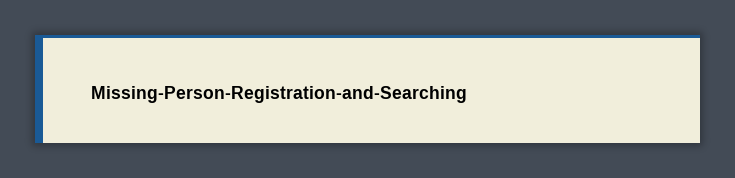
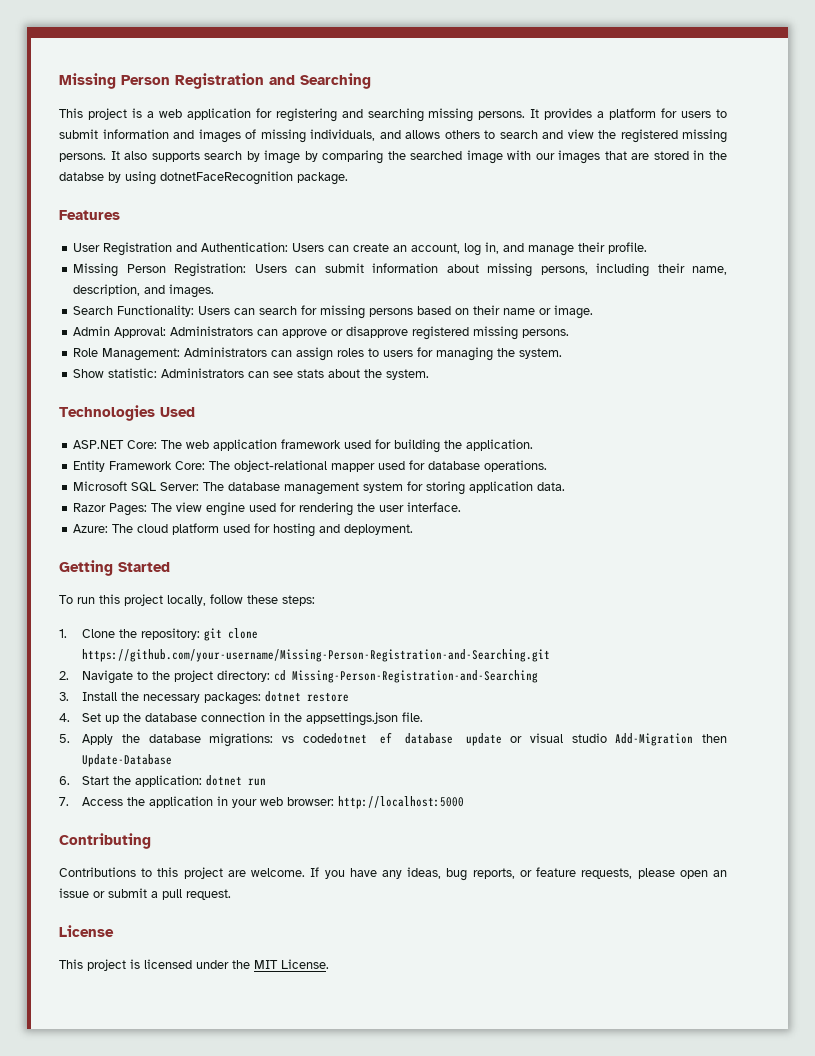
[91,86,467,103] Missing-Person-Registration-and-Searching -> [59,73,371,89] [59,108,728,122] [59,129,727,143] [59,150,727,164] [59,171,348,185] [59,210,120,220] [73,242,648,256] [73,263,728,277] [73,284,215,298] [73,305,594,319] [73,326,570,340] [73,347,563,361] [73,368,430,380] [59,405,195,421] [73,439,534,453] [73,460,548,472] [73,481,566,495] [73,502,462,516] [73,523,414,537] [59,560,170,576] [59,594,315,606] [59,628,259,641] [82,649,551,662] [59,670,539,684] [59,691,350,705] [59,712,424,726] [59,732,727,747] [82,754,173,767] [59,775,267,787] [59,796,465,809] [59,833,151,849] [59,867,727,881] [59,888,231,900] [59,925,114,937] [59,959,329,971] Missing Person Registration and Searching // This project is a web application for registering and searching missing persons. It provides a platform for users to submit information and images of missing individuals, and allows others to search and view the registered missing persons. It also supports search by image by comparing the searched image with our images that are stored in the databse by using dotnetFaceRecognition package. // Features // User Registration and Authentication: Users can create an account, log in, and manage their profile. // Missing Person Registration: Users can submit information about missing persons, including their name, description, and images. // Search Functionality: Users can search for missing persons based on their name or image. // Admin Approval: Administrators can approve or disapprove registered missing persons. // Role Management: Administrators can assign roles to users for managing the system. // Show statistic: Administrators can see stats about the system. // Technologies Used // ASP.NET Core: The web application framework used for building the application. // Entity Framework Core: The object-relational mapper used for database operations. // Microsoft SQL Server: The database management system for storing application data. // Razor Pages: The view engine used for rendering the user interface. // Azure: The cloud platform used for hosting and deployment. // Getting Started // To run this project locally, follow these steps: // 1. Clone the repository: git clone https://github.com/your-username/Missing-Person-Registration-and-Searching.git // 2. Navigate to the project directory: cd Missing-Person-Registration-and-Searching // 3. Install the necessary packages: dotnet restore // 4. Set up the database connection in the appsettings.json file. // 5. Apply the database migrations: vs codedotnet ef database update or visual studio Add-Migration then Update-Database // 6. Start the application: dotnet run // 7. Access the application in your web browser: http://localhost:5000 // Contributing // Contributions to this project are welcome. If you have any ideas, bug reports, or feature requests, please open an issue or submit a pull request. // License // This project is licensed under the MIT License.

